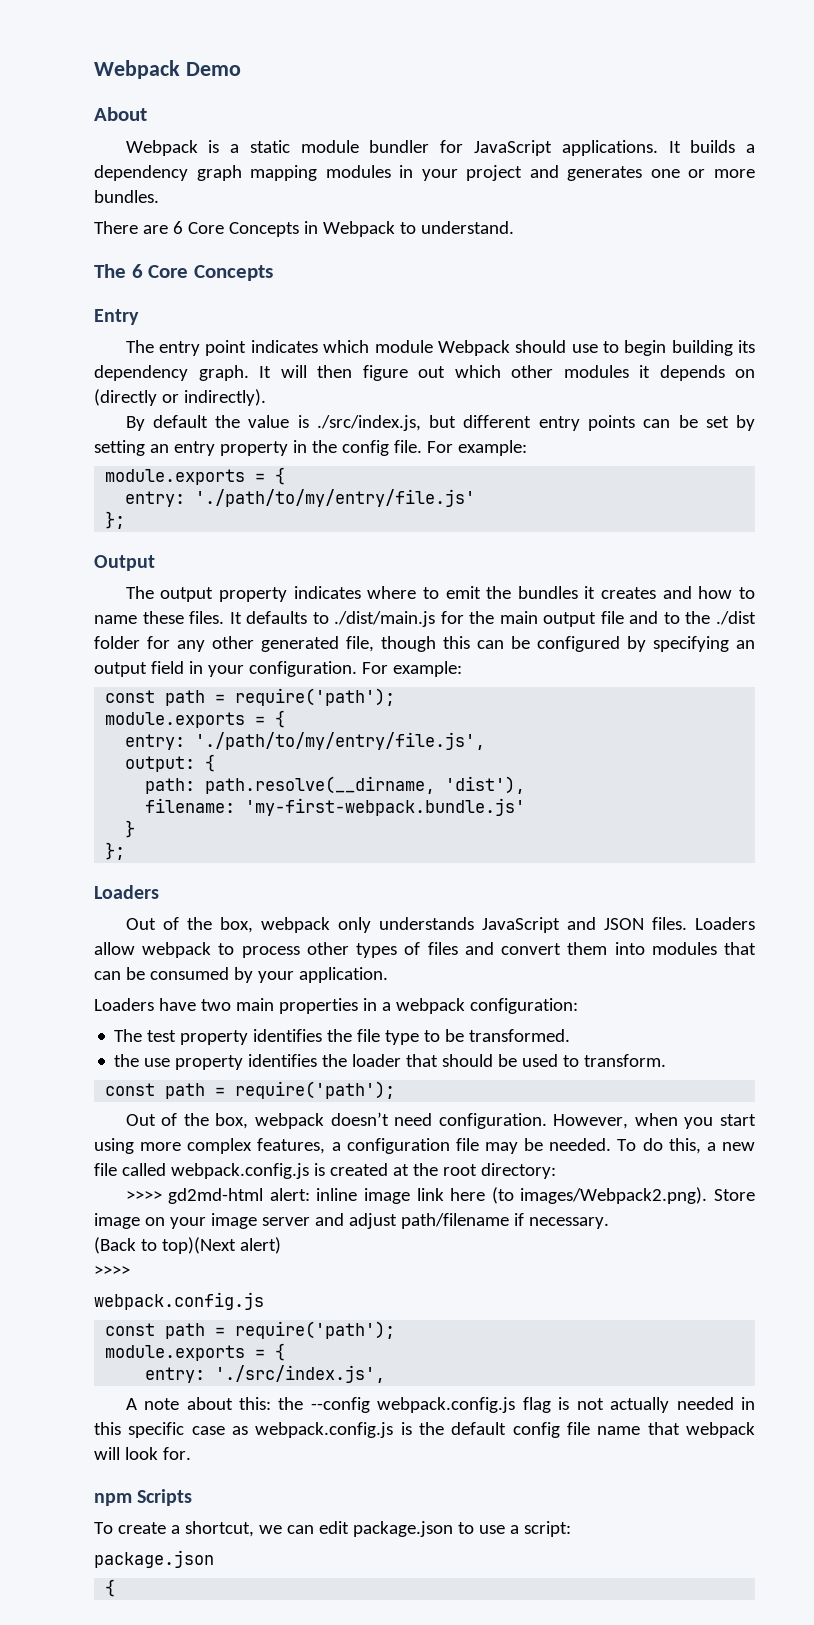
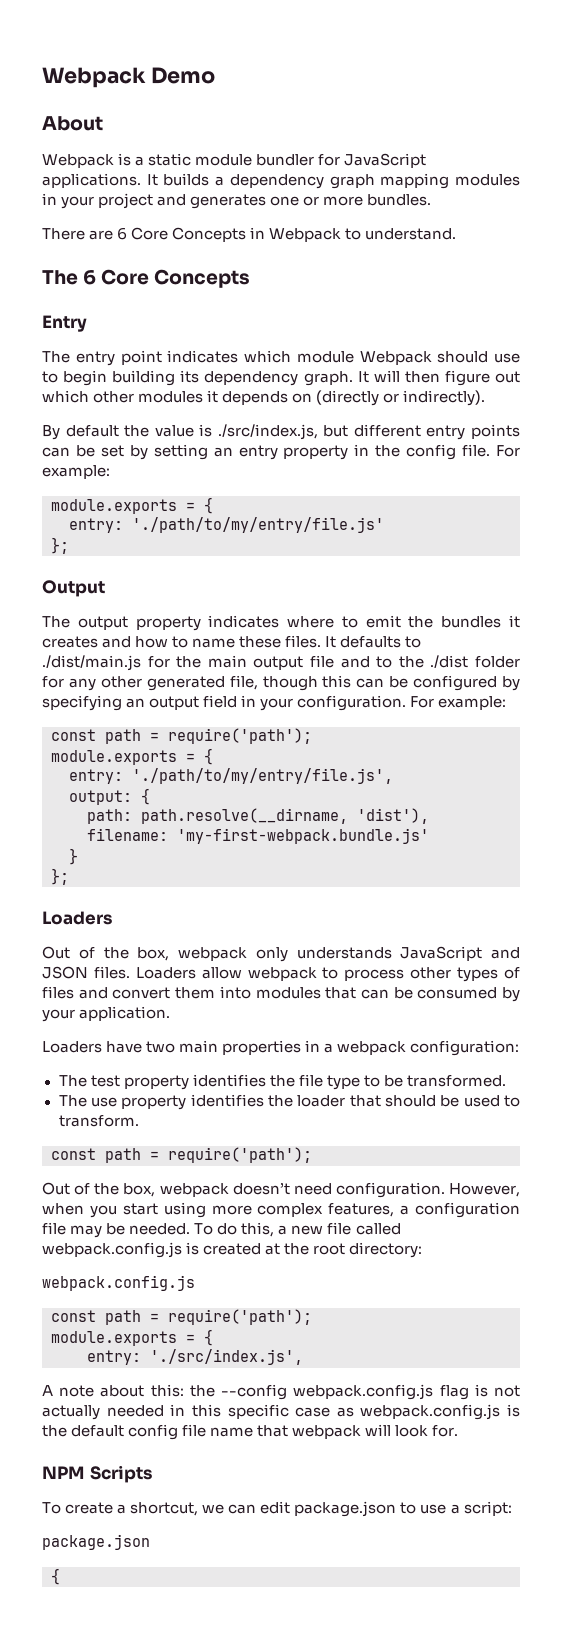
[114,1054,140,1067] the -> [58,1095,87,1107] The
[125,1187,755,1204] [94,1213,609,1229] [94,1237,281,1254] [94,1266,130,1276] // >>>> gd2md-html alert: inline image link here (to images/Webpack2.png). Store image on your image server and adjust path/filename if necessary. // (Back to top)(Next alert) // >>>> -> (423, 1250) none
[94,1493,132,1506] npm -> [42,1466,85,1479] NPM

